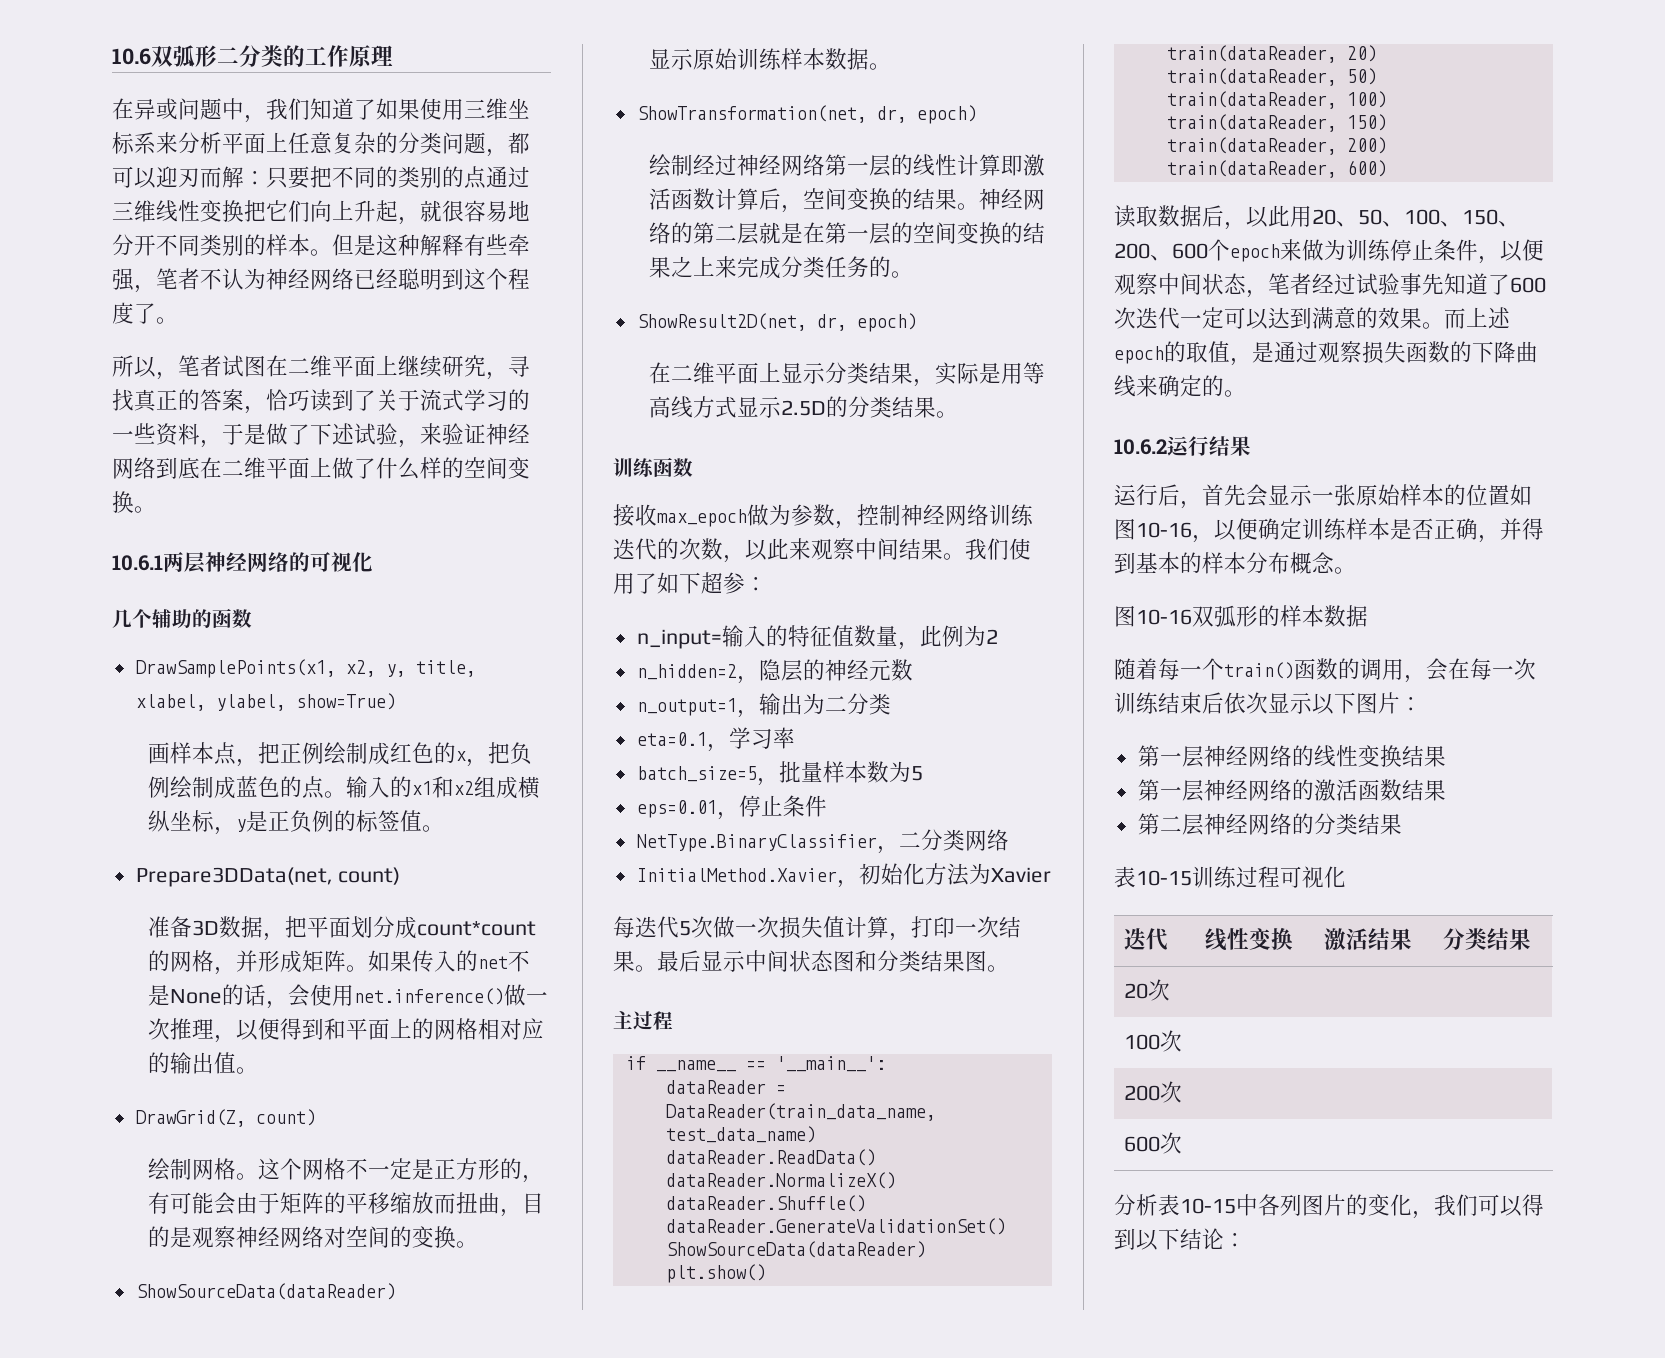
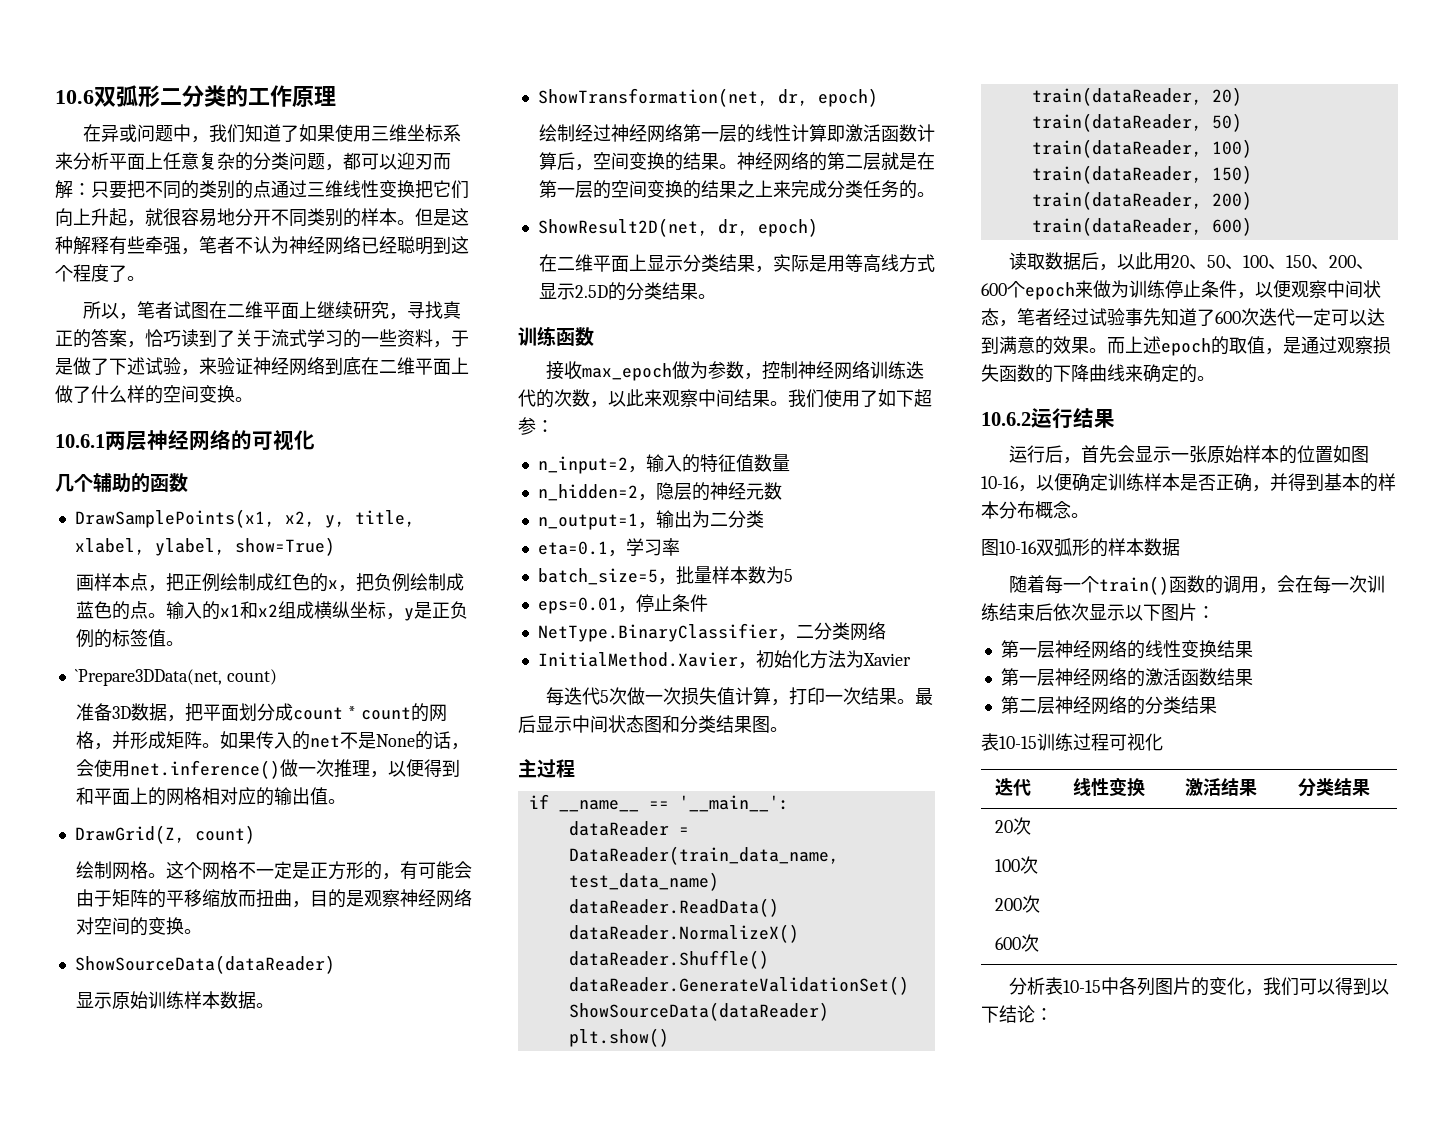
[135,867,333,887] Prepare3DData(net, -> [74,669,222,686] `Prepare3DData(net,
[416,921,536,936] count*count -> [292,706,411,720] count * count
[636,629,722,649] n_input= -> [537,456,646,474] n_input=2，
[897,625,998,650] ，此例为2 -> (790, 463) none

